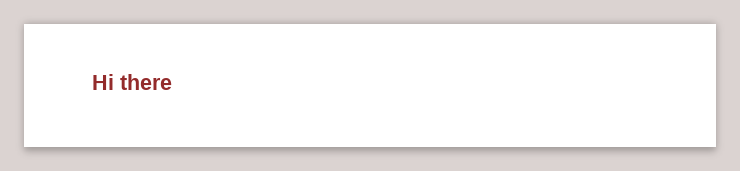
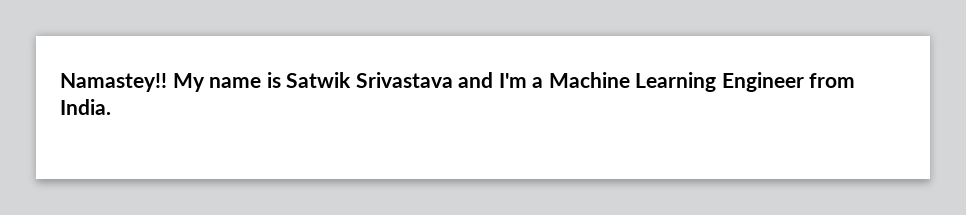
[92,74,172,90] Hi there -> [60,72,856,92] [60,99,111,115] Namastey!! My name is Satwik Srivastava and I'm a Machine Learning Engineer from India.

